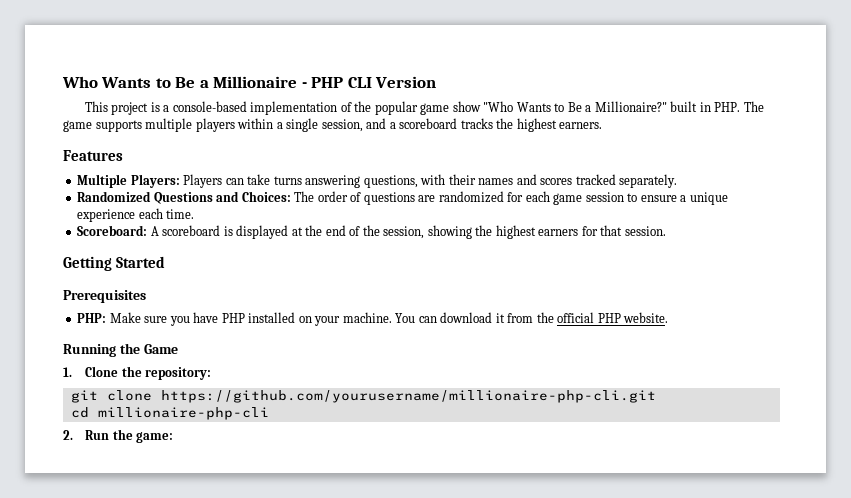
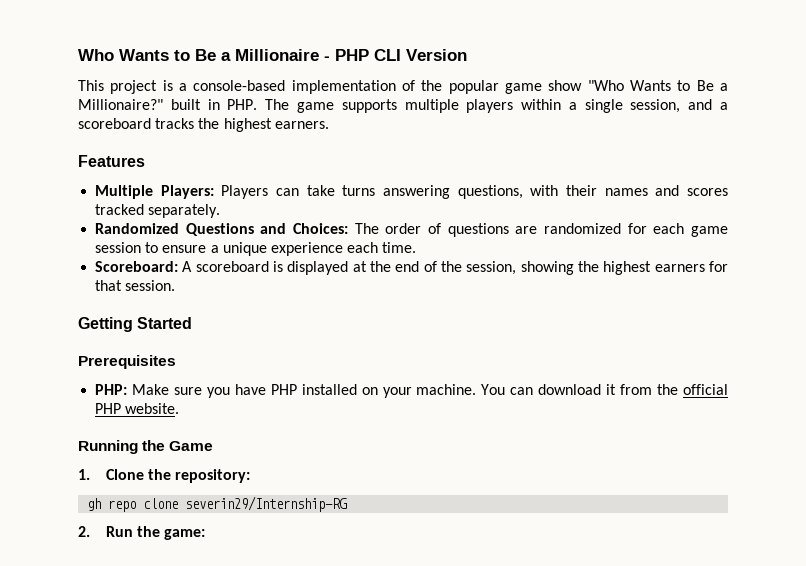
[70,390,656,403] [70,407,269,420] git clone https://github.com/yourusername/millionaire-php-cli.git // cd millionaire-php-cli -> [87,496,348,512] gh repo clone severin29/Internship-RG

